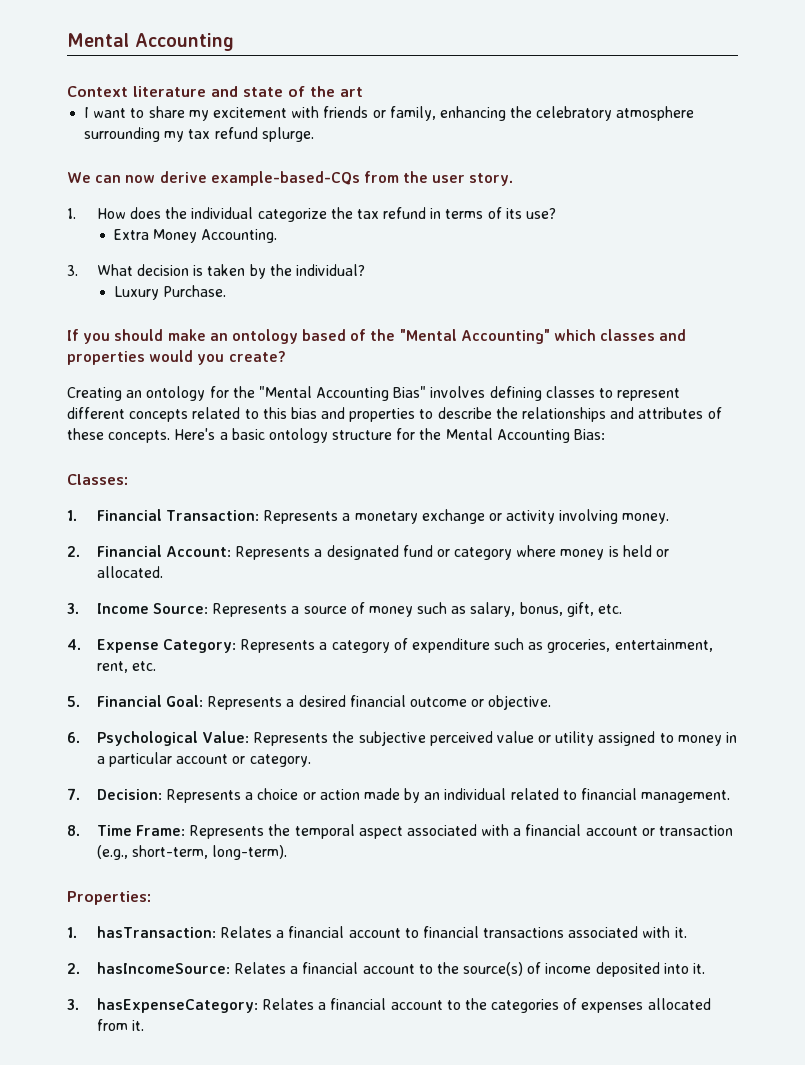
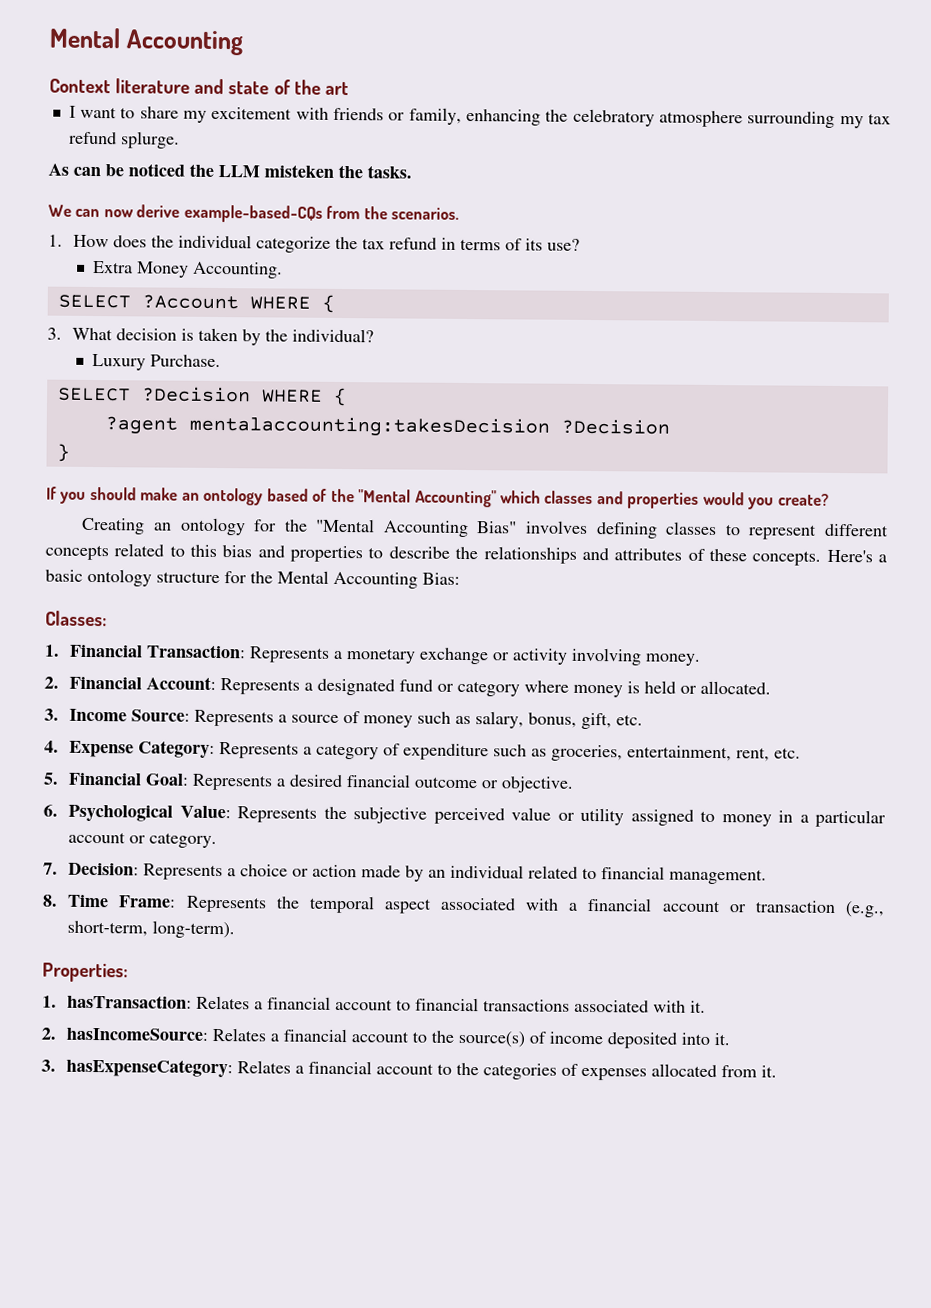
(314, 134) none -> [48,163,412,179] // As can be noticed the LLM misteken the tasks.
[432,173,514,186] user story. -> [391,207,460,220] scenarios.
(278, 236) none -> [57,294,335,313] // SELECT ?Account WHERE {
(227, 291) none -> [57,386,347,407] [104,415,670,438] [56,443,70,462] // SELECT ?Decision WHERE { // ?agent mentalaccounting:takesDecision ?Decision // }

